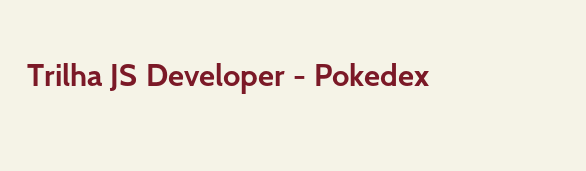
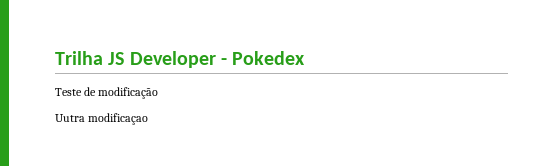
(430, 74) none -> [55,87,159,99] [55,113,149,125] // Teste de modificação // Uutra modificaçao

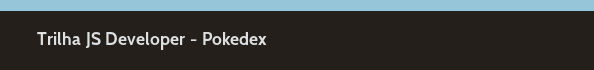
[55,87,159,99] [55,113,149,125] // Teste de modificação // Uutra modificaçao -> (267, 38) none

